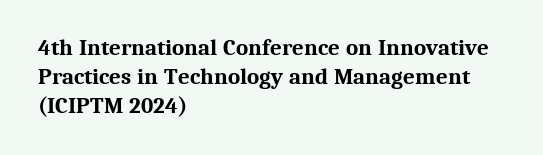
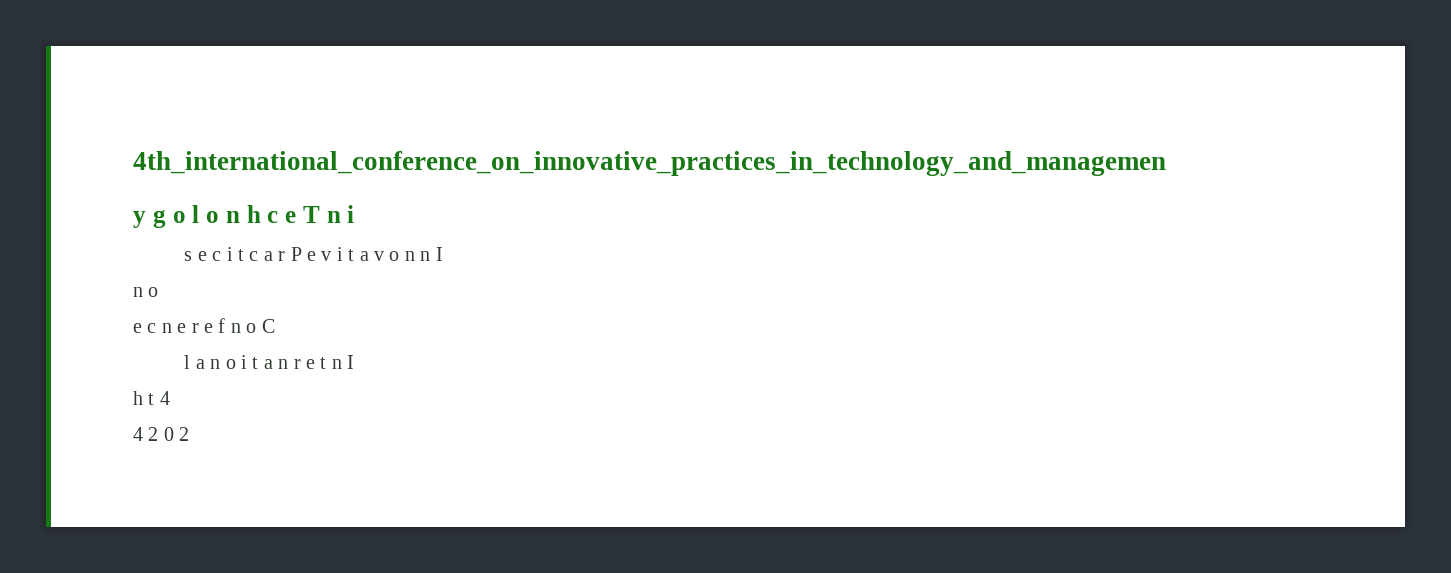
[38,39,490,55] [38,68,472,89] [38,96,188,117] 4th International Conference on Innovative Practices in Technology and Management (ICIPTM 2024) -> [133,151,1166,176] [133,205,355,228] [184,247,443,261] [133,287,159,297] [133,318,275,333] [184,355,355,369] [133,391,170,405] [133,427,190,441] 4th_international_conference_on_innovative_practices_in_technology_and_managemen // y g o l o n h c e T n i // s e c i t c a r P e v i t a v o n n I // n o // e c n e r e f n o C // l a n o i t a n r e t n I // h t 4 // 4 2 0 2

